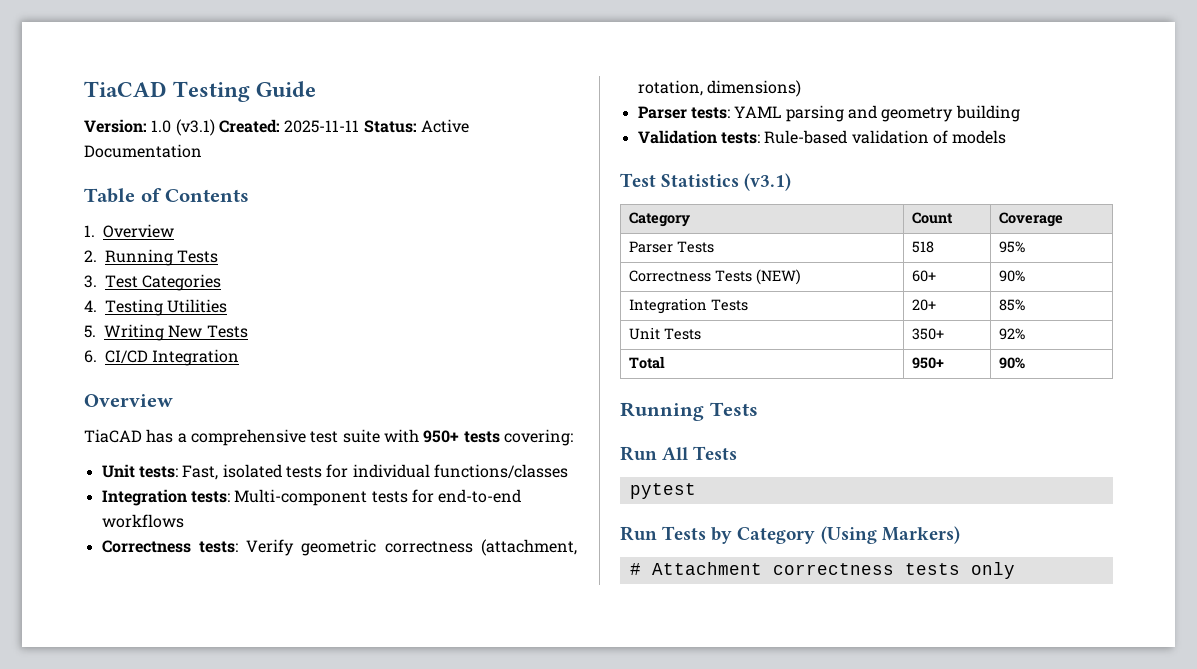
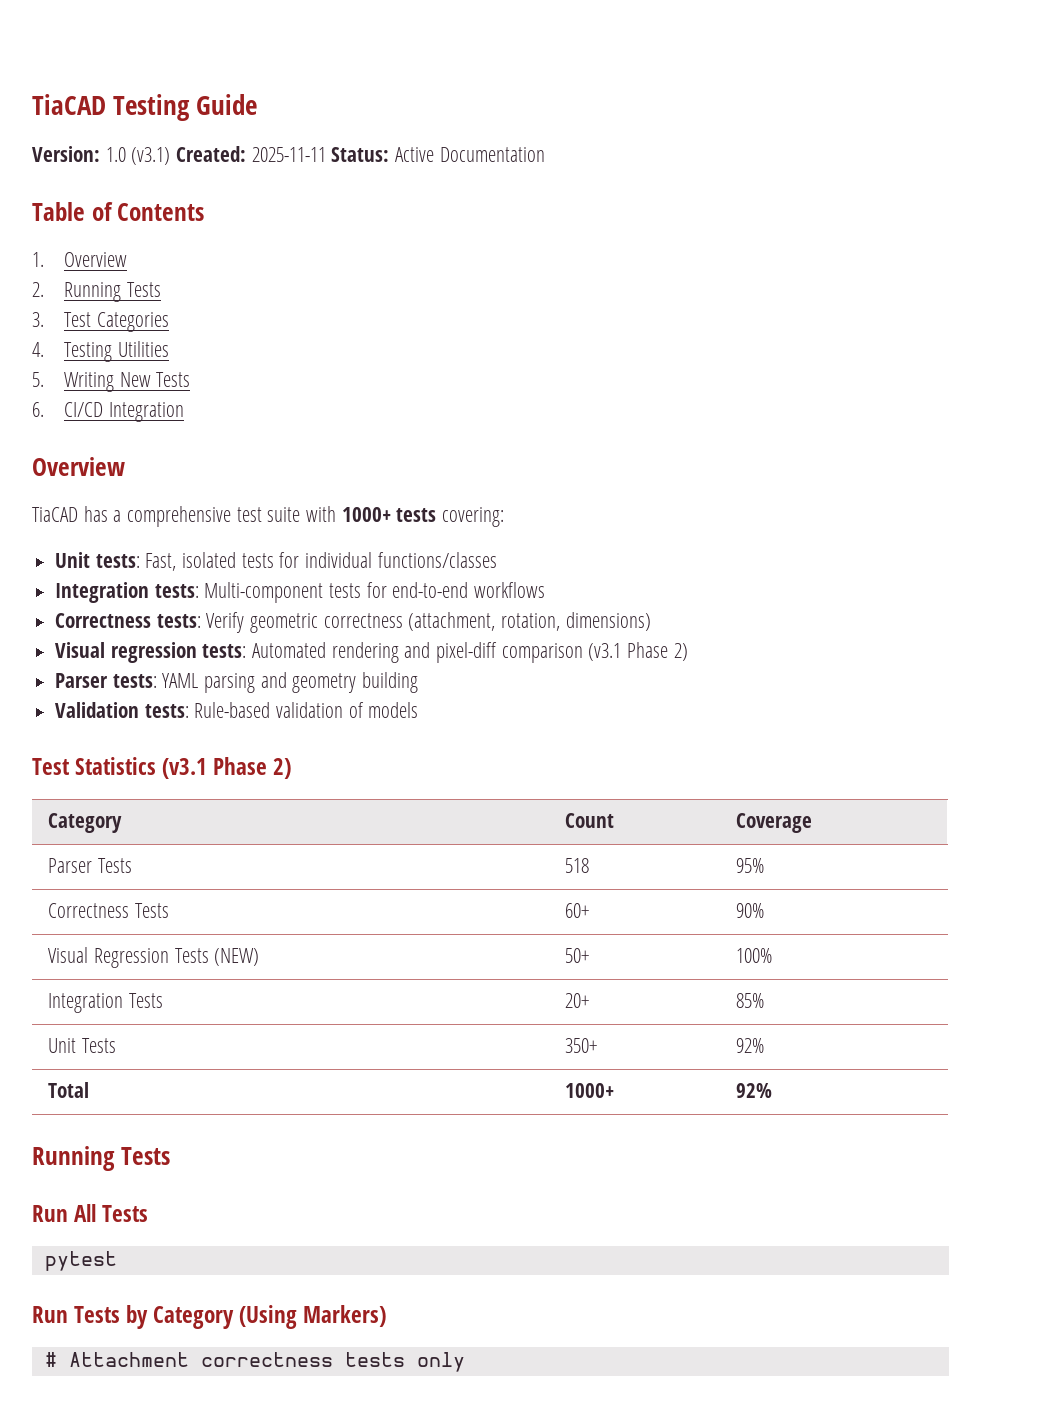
[423,430,460,443] 950+ -> [341,507,391,522] 1000+
(801, 88) none -> [55,642,688,663] // Visual regression tests: Automated rendering and pixel-diff comparison (v3.1 Phase 2)
[744,173,792,191] (v3.1) -> [162,757,292,779] (v3.1 Phase 2)
[755,269,801,285] (NEW) -> (170, 910) none
(1025, 276) none -> [48,947,260,968] [565,948,590,963] [736,948,773,963] // Visual Regression Tests (NEW) | 50+ | 100%
[911,357,944,369] [998,357,1025,369] 950+ | 90% -> [565,1083,615,1098] [736,1083,773,1098] 1000+ | 92%

